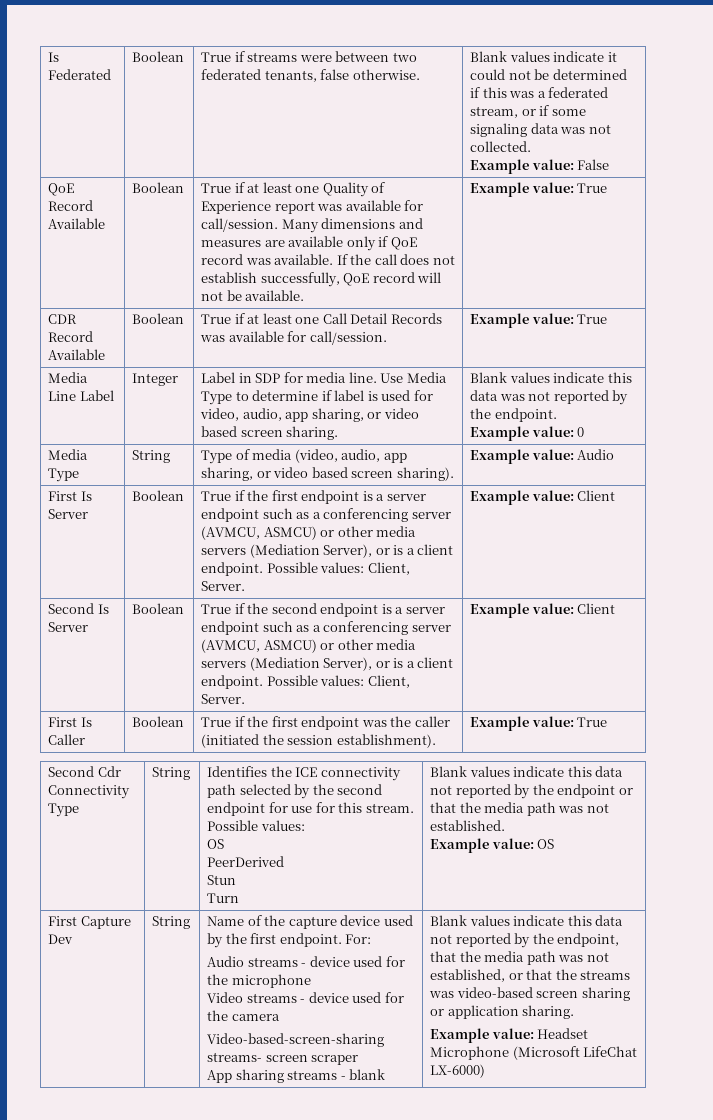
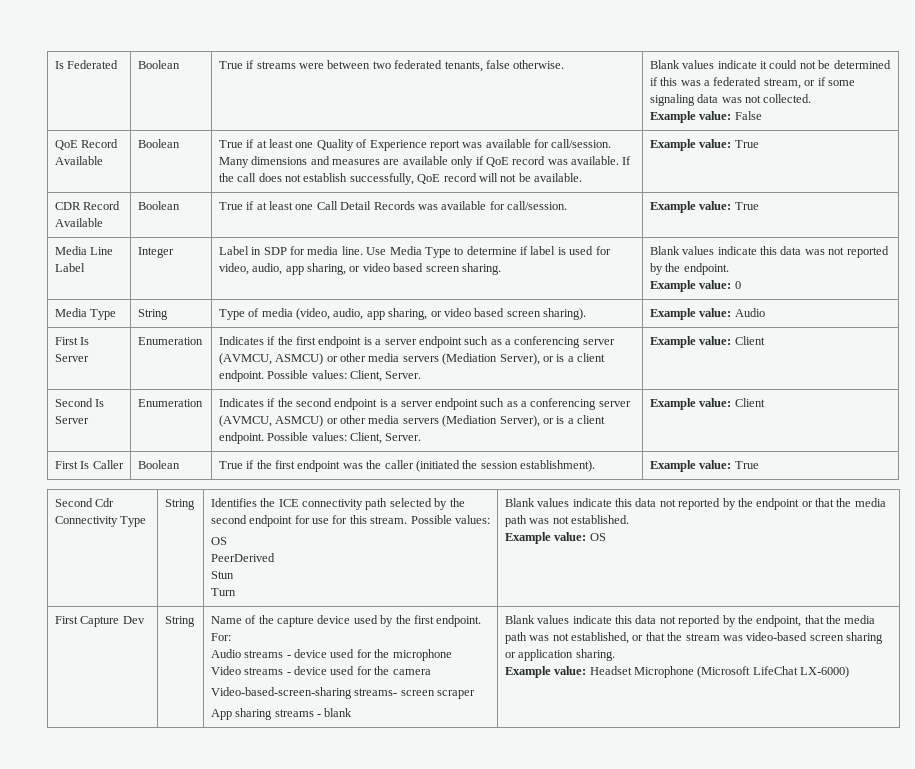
[132,490,185,501] [201,491,232,501] Boolean | True -> [137,337,203,345] [218,336,264,345] Enumeration | Indicates
[132,603,185,614] [201,604,232,614] Boolean | True -> [137,399,203,407] [218,398,264,407] Enumeration | Indicates
[580,970,631,980] streams -> [685,633,720,641] stream

